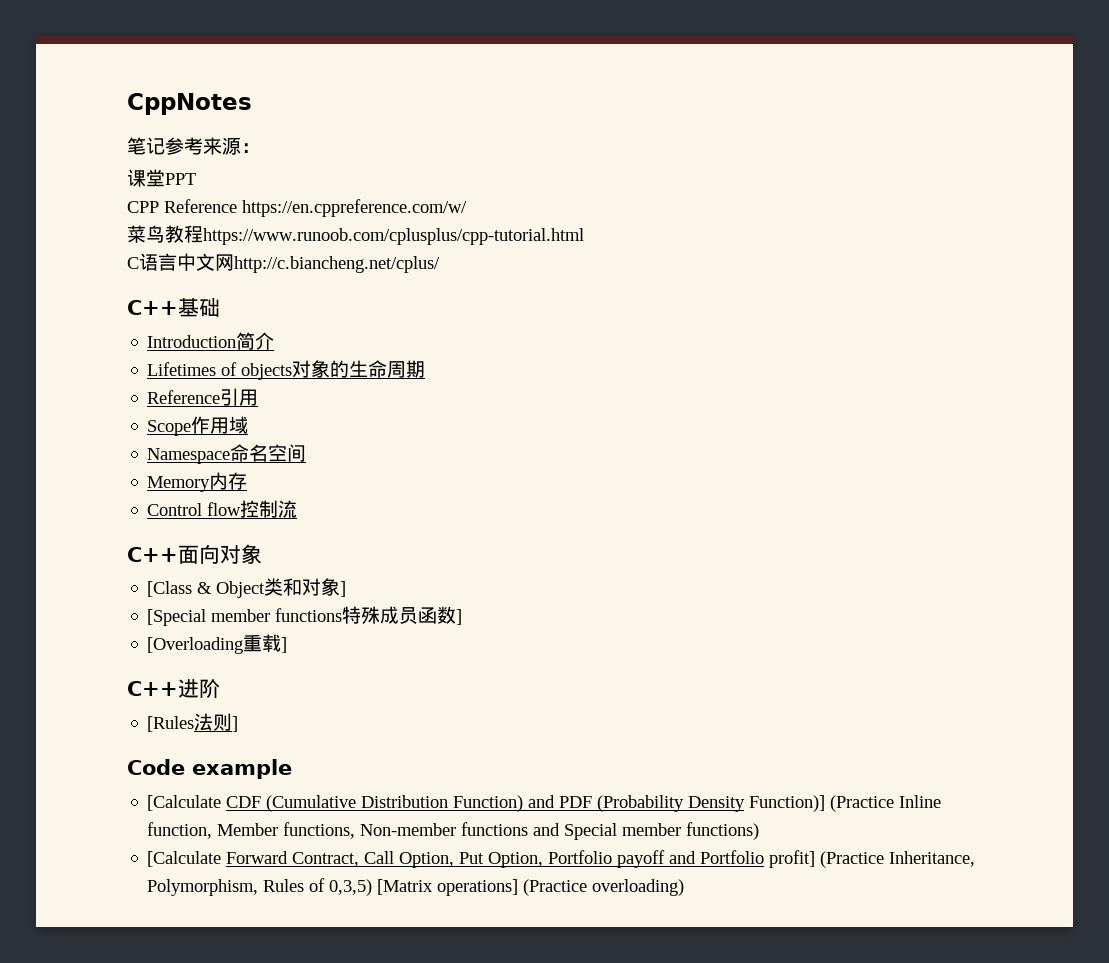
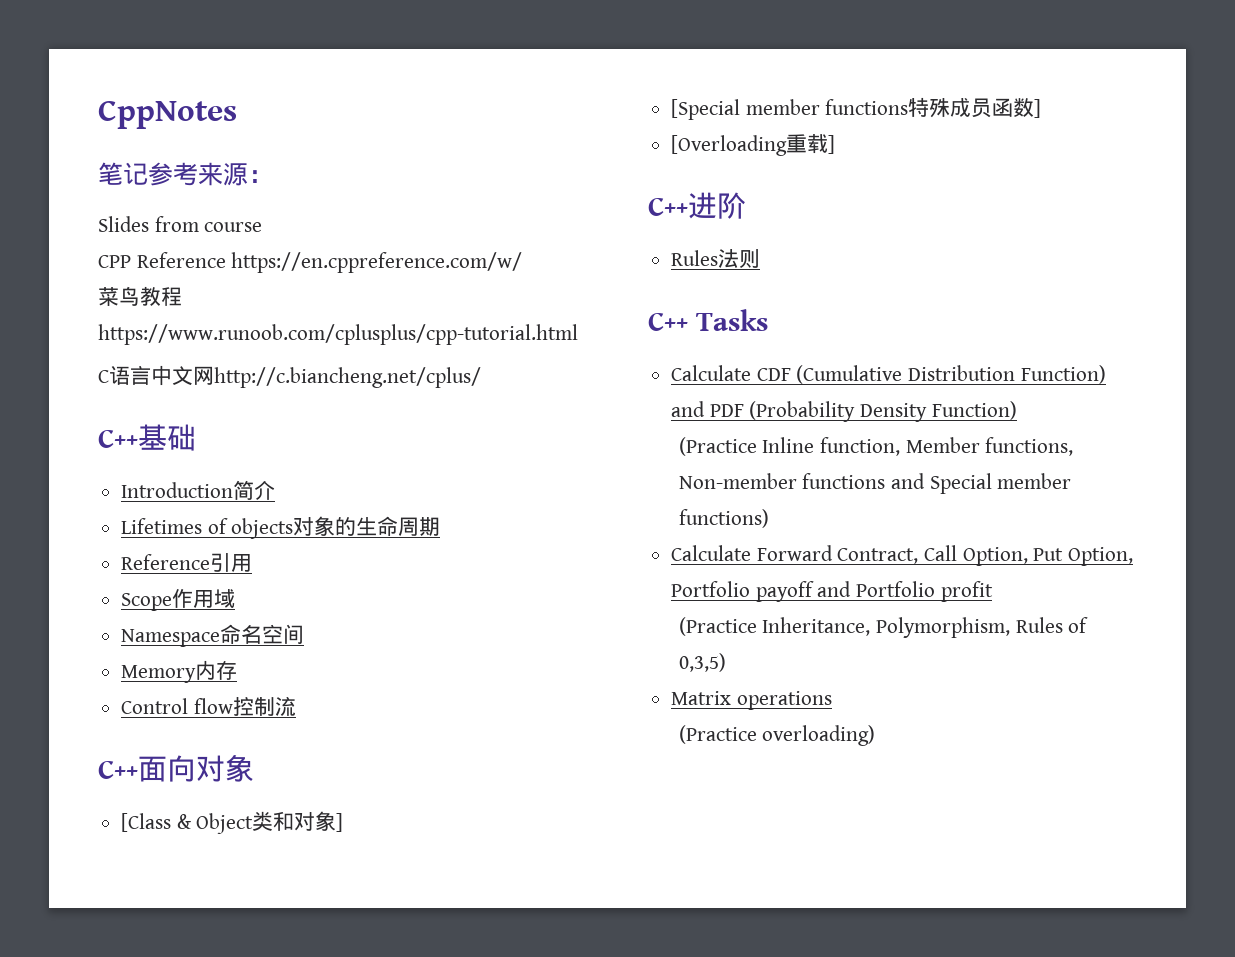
[127,169,196,187] 课堂PPT -> [98,216,263,232] Slides from course
[147,716,195,732] [Rules -> [671,250,719,266] Rules
[232,716,239,732] [127,759,292,779] [147,795,222,811] ] // Code example // [Calculate -> [648,309,768,331] [671,365,752,381] // C++ Tasks // Calculate
[749,795,826,812] Function)] -> [931,401,1017,420] Function) //
[147,851,222,867] [Calculate -> [671,545,752,561] Calculate
[769,850,816,868] profit] -> [940,581,993,602] profit //
[377,879,519,896] [Matrix operations] -> [671,691,832,710] // Matrix operations //

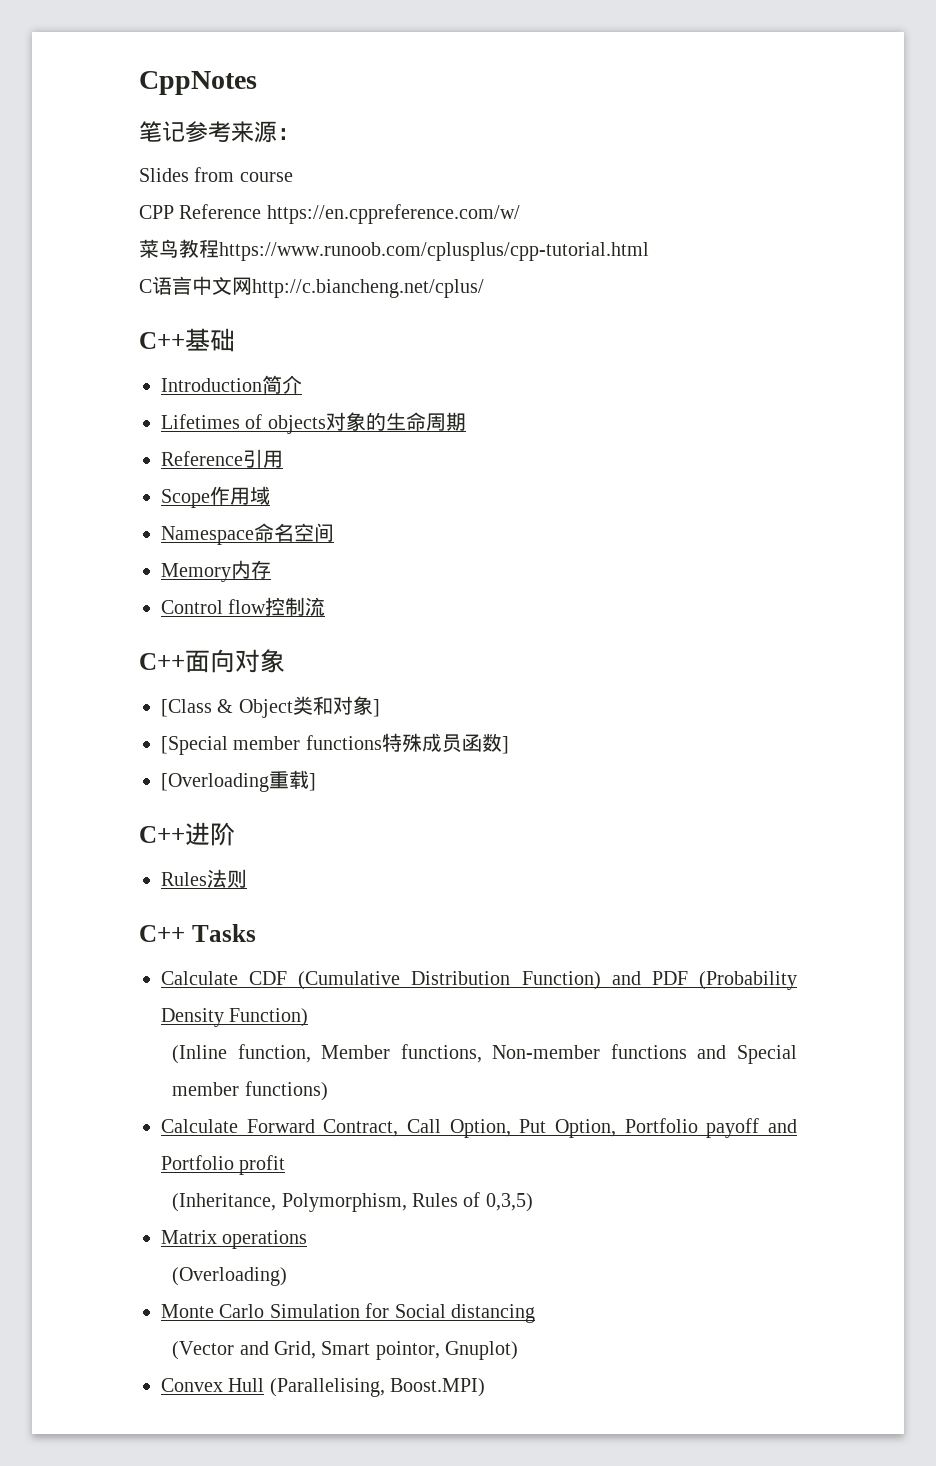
[678,437,815,456] (Practice Inline -> [172,1045,228,1064] (Inline
[678,617,871,636] (Practice Inheritance, -> [172,1193,277,1212] (Inheritance,
[678,725,876,746] (Practice overloading) -> [172,1267,288,1286] [161,1303,535,1323] [172,1341,519,1360] [161,1378,486,1397] (Overloading) // Monte Carlo Simulation for Social distancing // (Vector and Grid, Smart pointor, Gnuplot) // Convex Hull (Parallelising, Boost.MPI)

